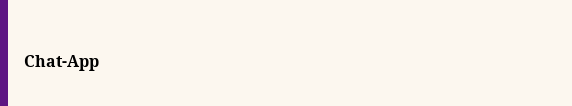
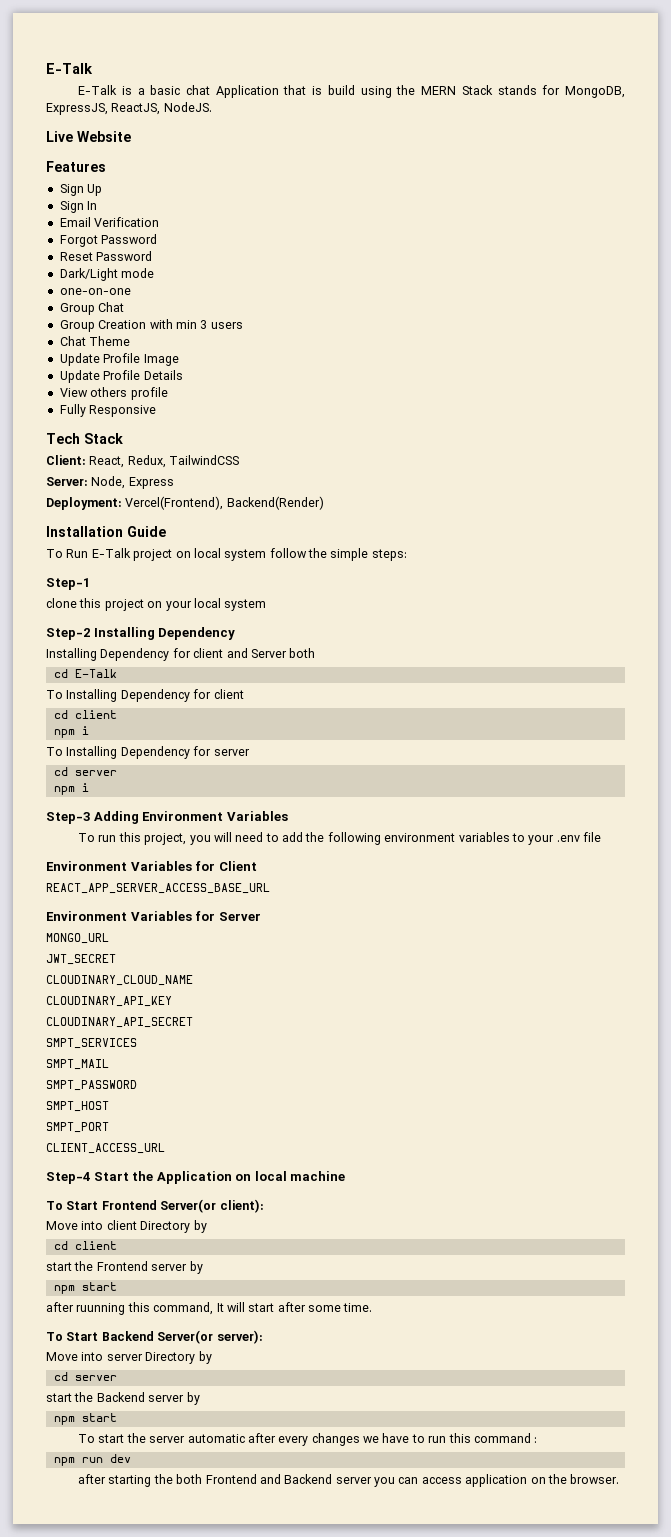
[24,55,99,71] Chat-App -> [46,63,93,74] [78,85,625,98] [46,102,212,115] [46,131,131,142] [46,161,106,172] [59,184,103,196] [59,201,98,213] [59,217,160,227] [59,234,158,247] [59,251,153,261] [59,268,155,281] [59,288,131,295] [59,302,125,315] [59,319,243,332] [59,336,131,346] [59,353,179,366] [59,370,183,383] [59,387,168,400] [59,404,157,417] [46,433,123,444] [46,455,240,468] [46,476,174,489] [46,496,324,510] [46,526,166,537] [46,548,407,561] [46,578,90,590] [46,598,267,611] [46,627,236,640] [46,648,316,661] [53,669,117,678] [46,689,244,702] [53,710,117,719] [53,726,89,738] [46,746,250,759] [53,767,117,776] [53,783,89,795] [46,811,288,824] [78,832,602,845] [46,861,257,871] [46,883,270,894] [46,911,261,921] [46,933,109,944] [46,954,116,965] [46,975,193,986] [46,996,172,1007] [46,1017,193,1028] [46,1038,137,1049] [46,1059,109,1070] [46,1080,137,1091] [46,1101,109,1112] [46,1122,109,1133] [46,1143,165,1154] [46,1171,346,1184] [46,1199,264,1213] [46,1220,207,1233] [53,1241,117,1250] [46,1261,203,1274] [53,1282,117,1294] [46,1302,373,1315] [46,1330,263,1344] [46,1351,212,1364] [53,1372,117,1381] [46,1392,200,1405] [53,1413,117,1425] [78,1433,538,1446] [53,1454,131,1466] [78,1474,620,1487] E-Talk // E-Talk is a basic chat Application that is build using the MERN Stack stands for MongoDB, ExpressJS, ReactJS, NodeJS. // Live Website // Features // Sign Up // Sign In // Email Verification // Forgot Password // Reset Password // Dark/Light mode // one-on-one // Group Chat // Group Creation with min 3 users // Chat Theme // Update Profile Image // Update Profile Details // View others profile // Fully Responsive // Tech Stack // Client: React, Redux, TailwindCSS // Server: Node, Express // Deployment: Vercel(Frontend), Backend(Render) // Installation Guide // To Run E-Talk project on local system follow the simple steps: // Step-1 // clone this project on your local system // Step-2 Installing Dependency // Installing Dependency for client and Server both // cd E-Talk // To Installing Dependency for client // cd client // npm i // To Installing Dependency for server // cd server // npm i // Step-3 Adding Environment Variables // To run this project, you will need to add the following environment variables to your .env file // Environment Variables for Client // REACT_APP_SERVER_ACCESS_BASE_URL // Environment Variables for Server // MONGO_URL // JWT_SECRET // CLOUDINARY_CLOUD_NAME // CLOUDINARY_API_KEY // CLOUDINARY_API_SECRET // SMPT_SERVICES // SMPT_MAIL // SMPT_PASSWORD // SMPT_HOST // SMPT_PORT // CLIENT_ACCESS_URL // Step-4 Start the Application on local machine // To Start Frontend Server(or client): // Move into client Directory by // cd client // start the Frontend server by // npm start // after ruunning this command, It will start after some time. // To Start Backend Server(or server): // Move into server Directory by // cd server // start the Backend server by // npm start // To start the server automatic after every changes we have to run this command : // npm run dev // after starting the both Frontend and Backend server you can access application on the browser.

